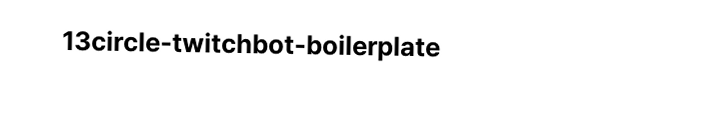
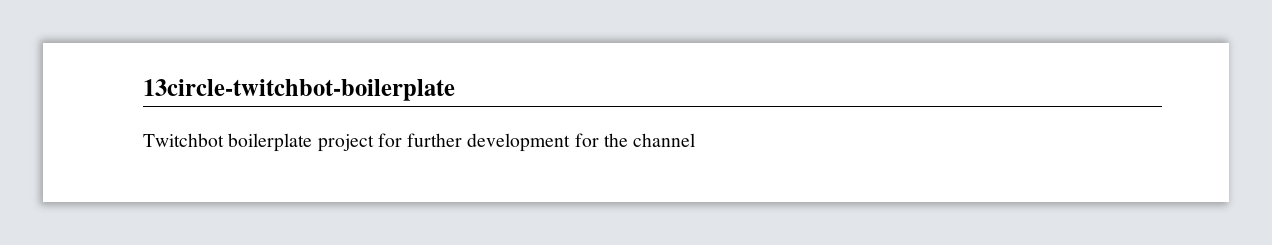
(441, 46) none -> [143,133,696,152] // Twitchbot boilerplate project for further development for the channel

